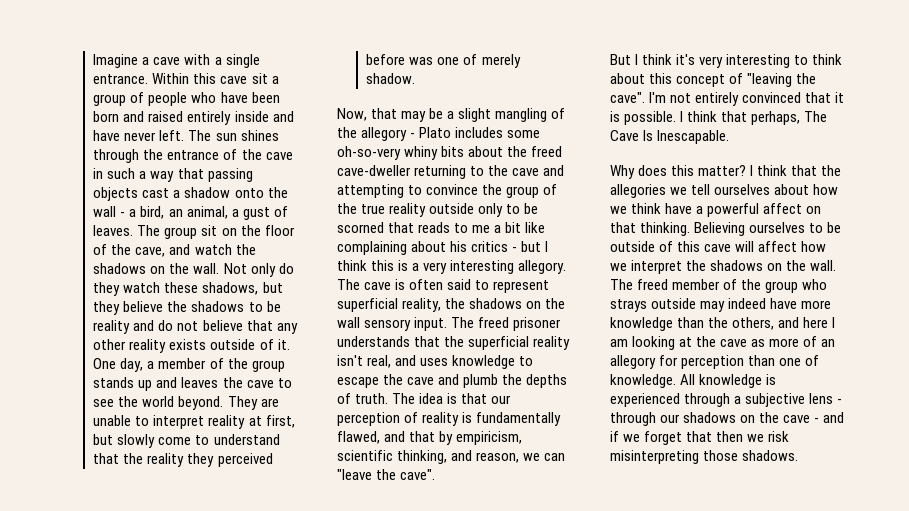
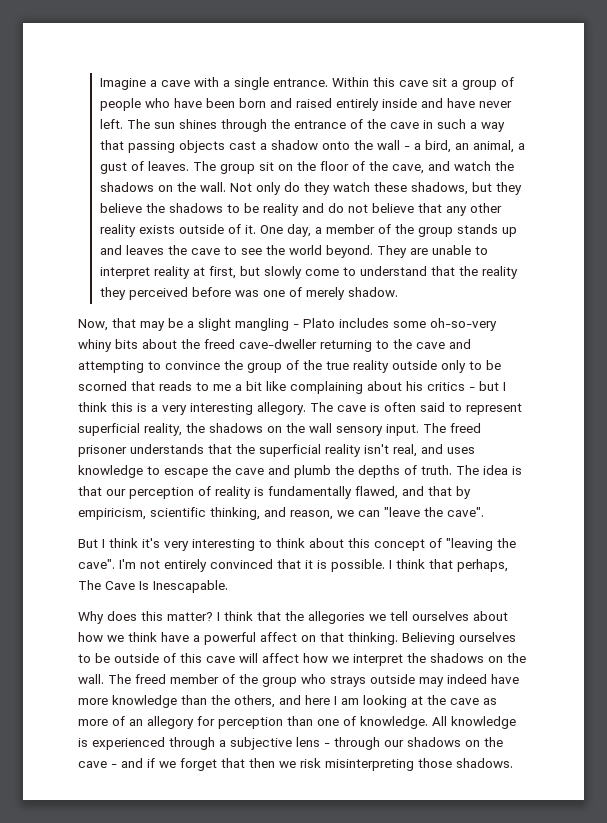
[551,108,566,119] [337,127,408,141] of the allegory -> (289, 324) none

